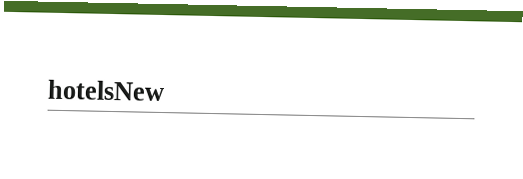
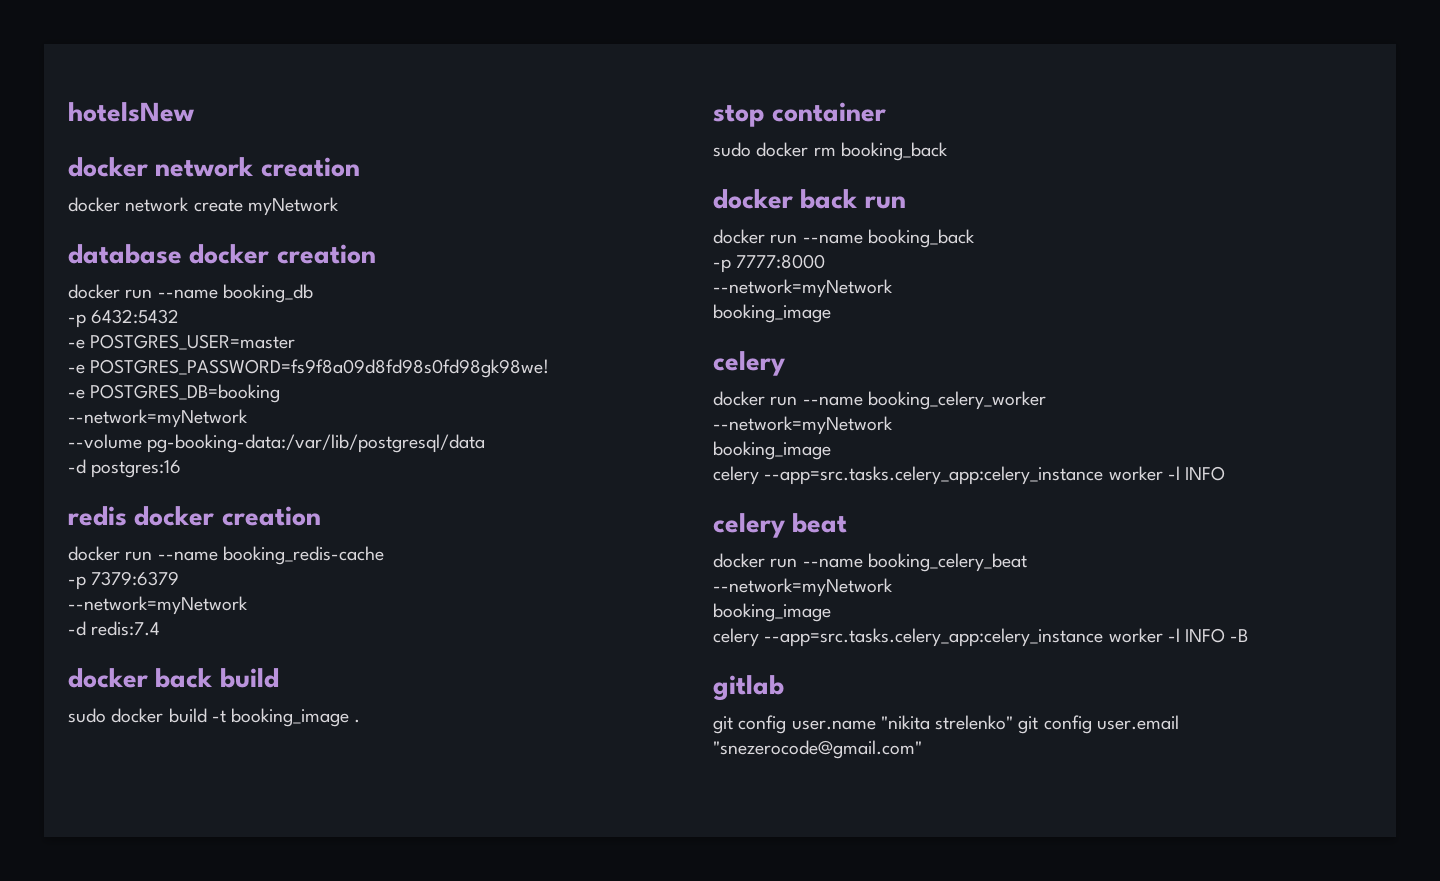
(165, 90) none -> [68,157,360,177] [68,197,339,216] [68,244,376,264] [68,284,313,303] [68,309,180,328] [68,334,296,350] [68,359,550,378] [68,384,281,403] [68,409,248,428] [68,434,486,453] [68,459,182,478] [68,506,321,526] [68,546,384,565] [68,571,180,590] [68,596,248,615] [68,621,161,636] [68,668,279,688] [68,708,361,727] [713,102,887,127] [713,142,948,161] [713,189,906,209] [713,229,975,248] [713,254,826,273] [713,279,893,298] [713,304,831,323] [713,351,785,376] [713,391,1046,410] [713,416,893,435] [713,441,831,460] [713,466,1226,485] [713,513,848,538] [713,553,1027,572] [713,578,893,597] [713,603,831,622] [713,628,1249,647] [713,675,784,701] [713,715,1179,734] [713,740,922,759] // docker network creation // docker network create myNetwork // database docker creation // docker run --name booking_db // -p 6432:5432 // -e POSTGRES_USER=master // -e POSTGRES_PASSWORD=fs9f8a09d8fd98s0fd98gk98we! // -e POSTGRES_DB=booking // --network=myNetwork // --volume pg-booking-data:/var/lib/postgresql/data // -d postgres:16 // redis docker creation // docker run --name booking_redis-cache // -p 7379:6379 // --network=myNetwork // -d redis:7.4 // docker back build // sudo docker build -t booking_image . // stop container // sudo docker rm booking_back // docker back run // docker run --name booking_back // -p 7777:8000 // --network=myNetwork // booking_image // celery // docker run --name booking_celery_worker // --network=myNetwork // booking_image // celery --app=src.tasks.celery_app:celery_instance worker -l INFO // celery beat // docker run --name booking_celery_beat // --network=myNetwork // booking_image // celery --app=src.tasks.celery_app:celery_instance worker -l INFO -B // gitlab // git config user.name "nikita strelenko" git config user.email "snezerocode@gmail.com"

